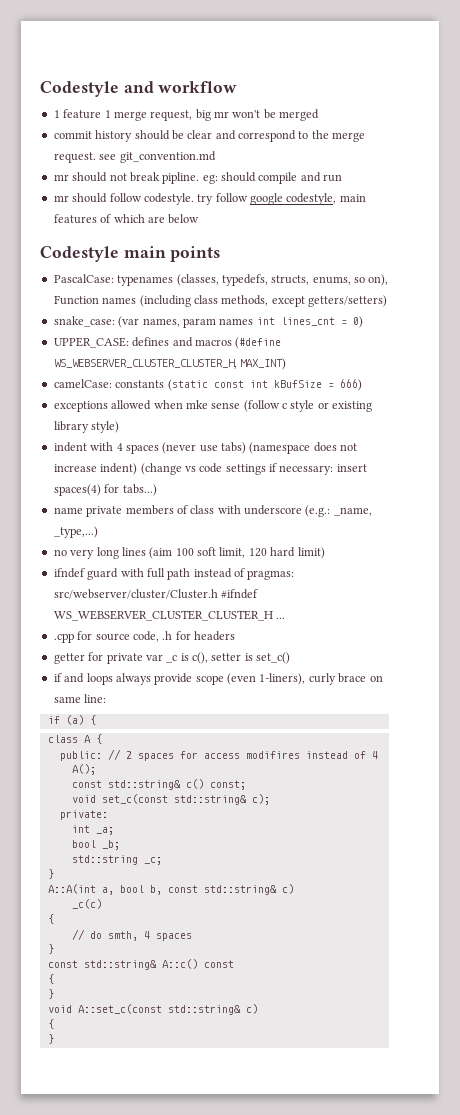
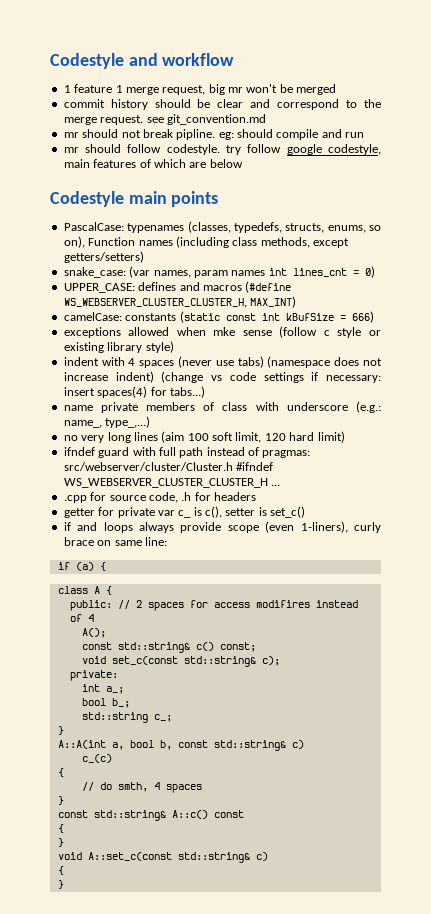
[333,507,372,516] [53,526,98,538] _name, _type,...) -> [63,416,151,428] name_, type_,...)
[166,655,178,663] _c -> [178,510,192,518] c_
[95,827,114,835] [71,840,120,850] _a; // bool _b; -> [105,686,124,694] [81,698,130,708] a_; // bool b_;
[143,857,162,865] _c; -> [153,714,172,722] c_;
[71,899,102,909] _c(c) -> [81,754,112,763] c_(c)

